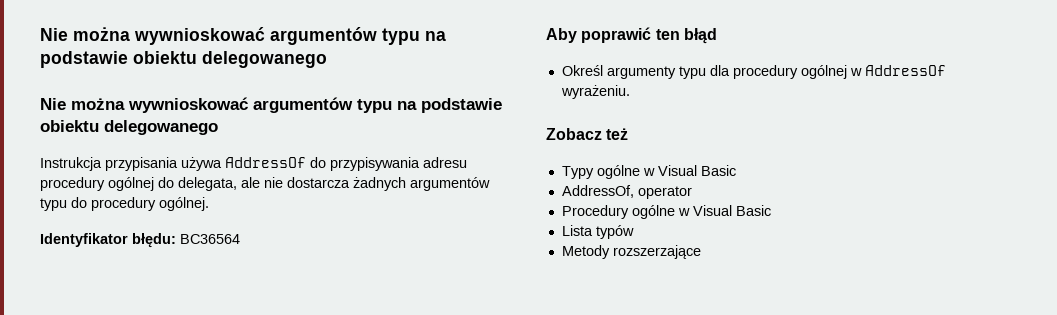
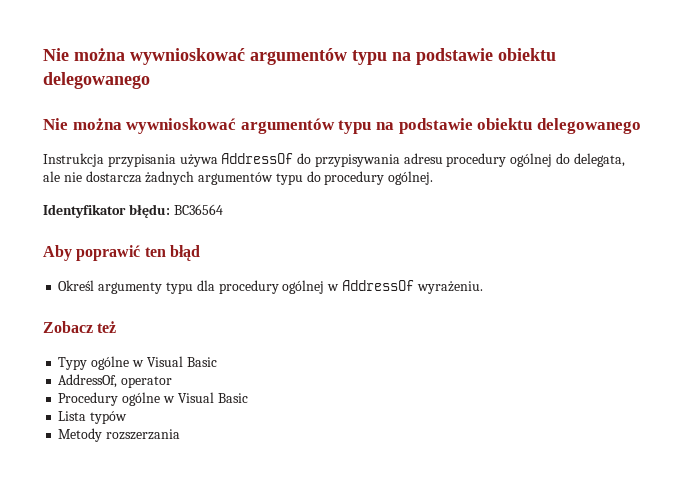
[612,245,701,259] rozszerzające -> [106,429,181,440] rozszerzania

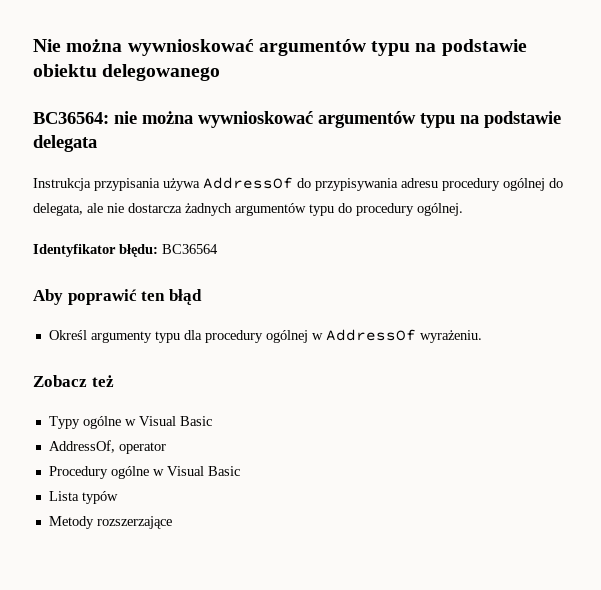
[43,48,556,65] [43,72,150,89] [43,118,641,134] Nie można wywnioskować argumentów typu na podstawie obiektu delegowanego // Nie można wywnioskować argumentów typu na podstawie obiektu delegowanego -> [33,39,527,56] [33,64,221,81] [33,111,561,128] [33,135,97,152] Nie można wywnioskować argumentów typu na podstawie obiektu delegowanego // BC36564: nie można wywnioskować argumentów typu na podstawie delegata
[106,429,181,440] rozszerzania -> [96,516,172,529] rozszerzające

